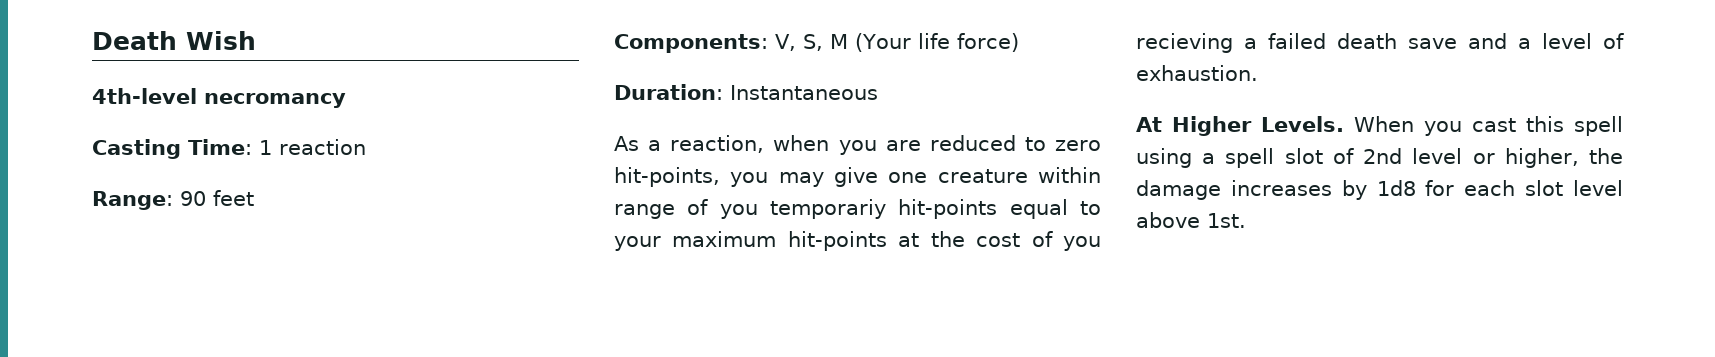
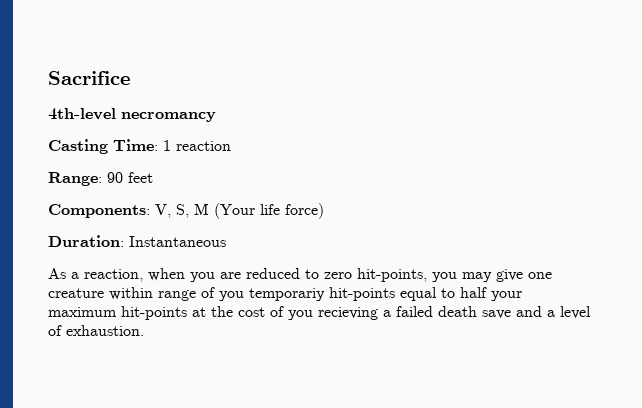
[92,31,256,50] Death Wish -> [48,71,131,85] Sacrifice
(1101, 208) none -> [460,287,487,298] half
[1136,116,1623,136] [1136,148,1623,168] [1136,180,1623,200] [1136,212,1246,228] // At Higher Levels. When you cast this spell using a spell slot of 2nd level or higher, the damage increases by 1d8 for each slot level above 1st. -> (144, 330) none

